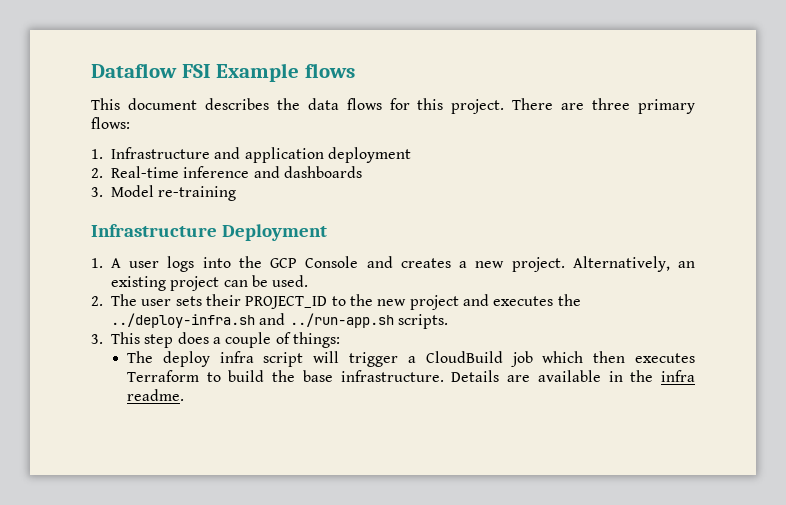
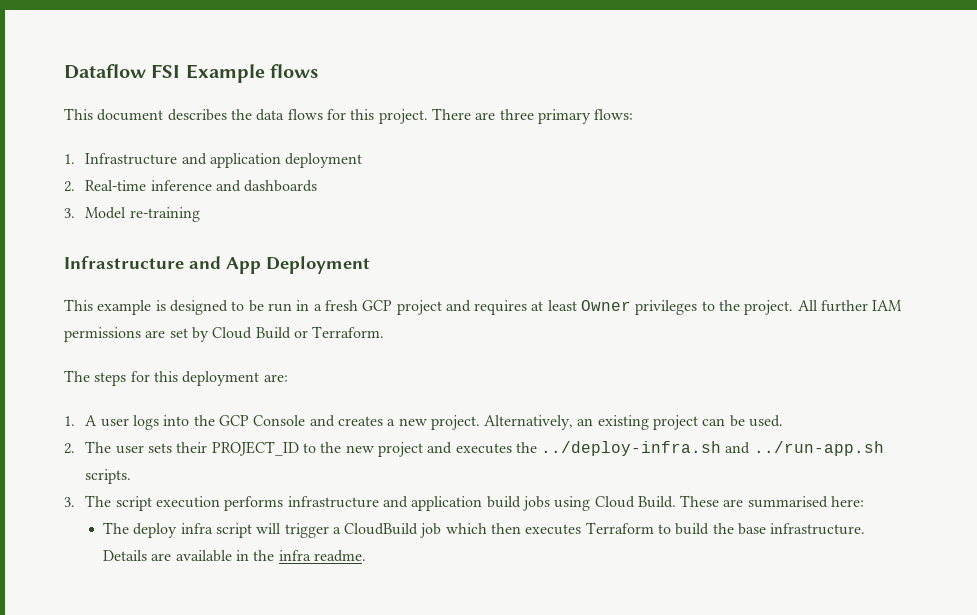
(217, 230) none -> [189,256,261,274] and App
(327, 232) none -> [64,299,903,315] [64,326,385,342] [64,370,288,386] // This example is designed to be run in a fresh GCP project and requires at least Owner privileges to the project. All further IAM permissions are set by Cloud Build or Terraform. // The steps for this deployment are:
[111,332,340,348] This step does a couple of things: -> [85,495,865,511] The script execution performs infrastructure and application build jobs using Cloud Build. These are summarised here:

